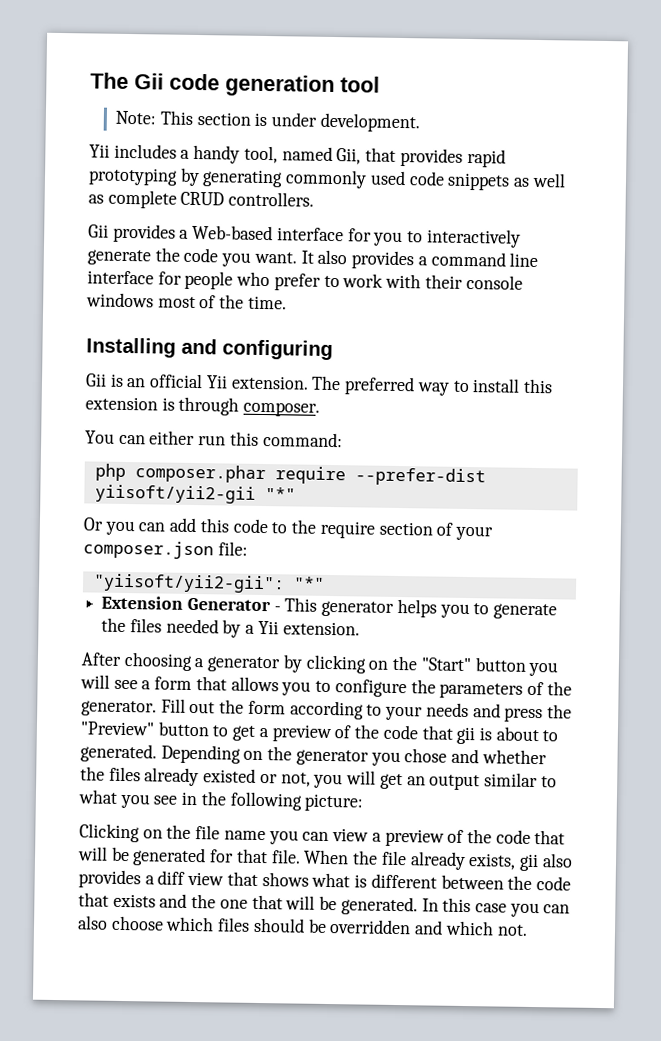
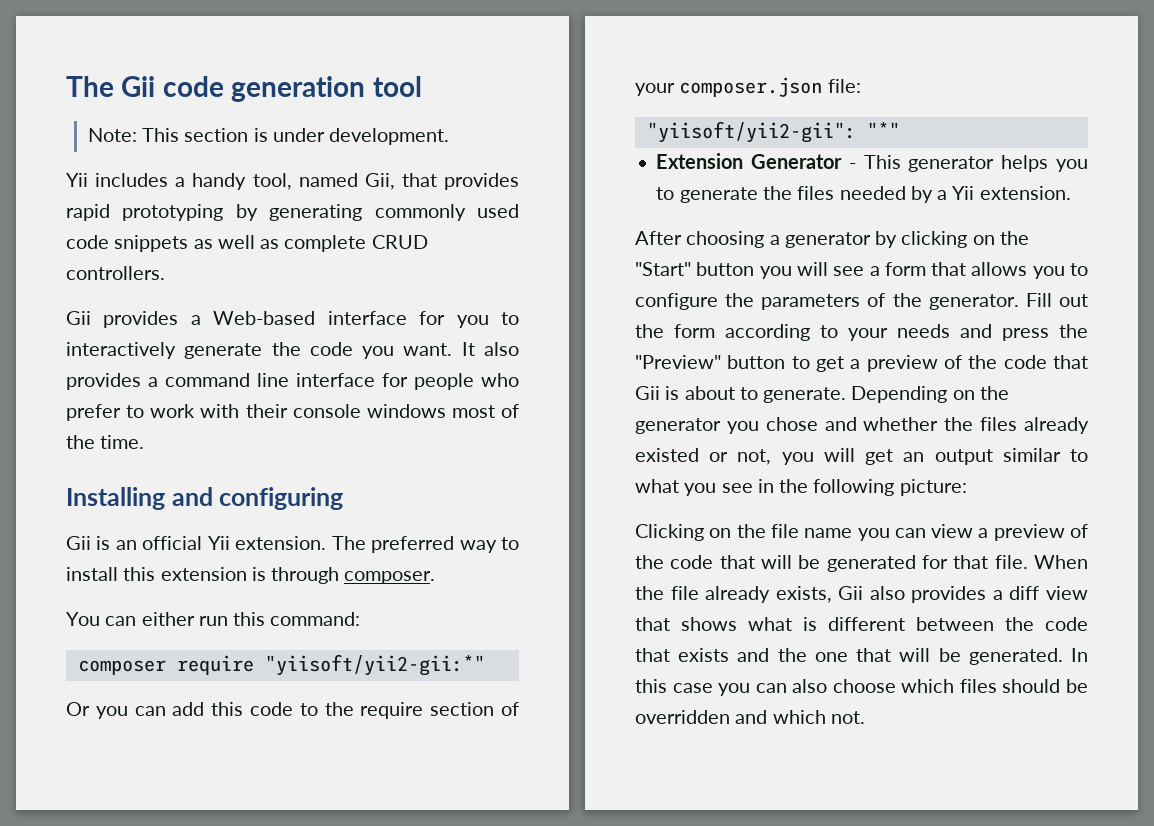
[94,463,486,487] [94,484,296,504] php composer.phar require --prefer-dist yiisoft/yii2-gii "*" -> [77,654,485,676] composer require "yiisoft/yii2-gii:*"
[456,726,476,745] gii -> [635,386,660,400] Gii
[80,743,157,763] generated. -> [763,387,847,403] generate.
[518,853,539,872] gii -> [838,586,864,600] Gii

